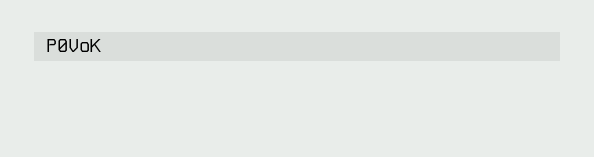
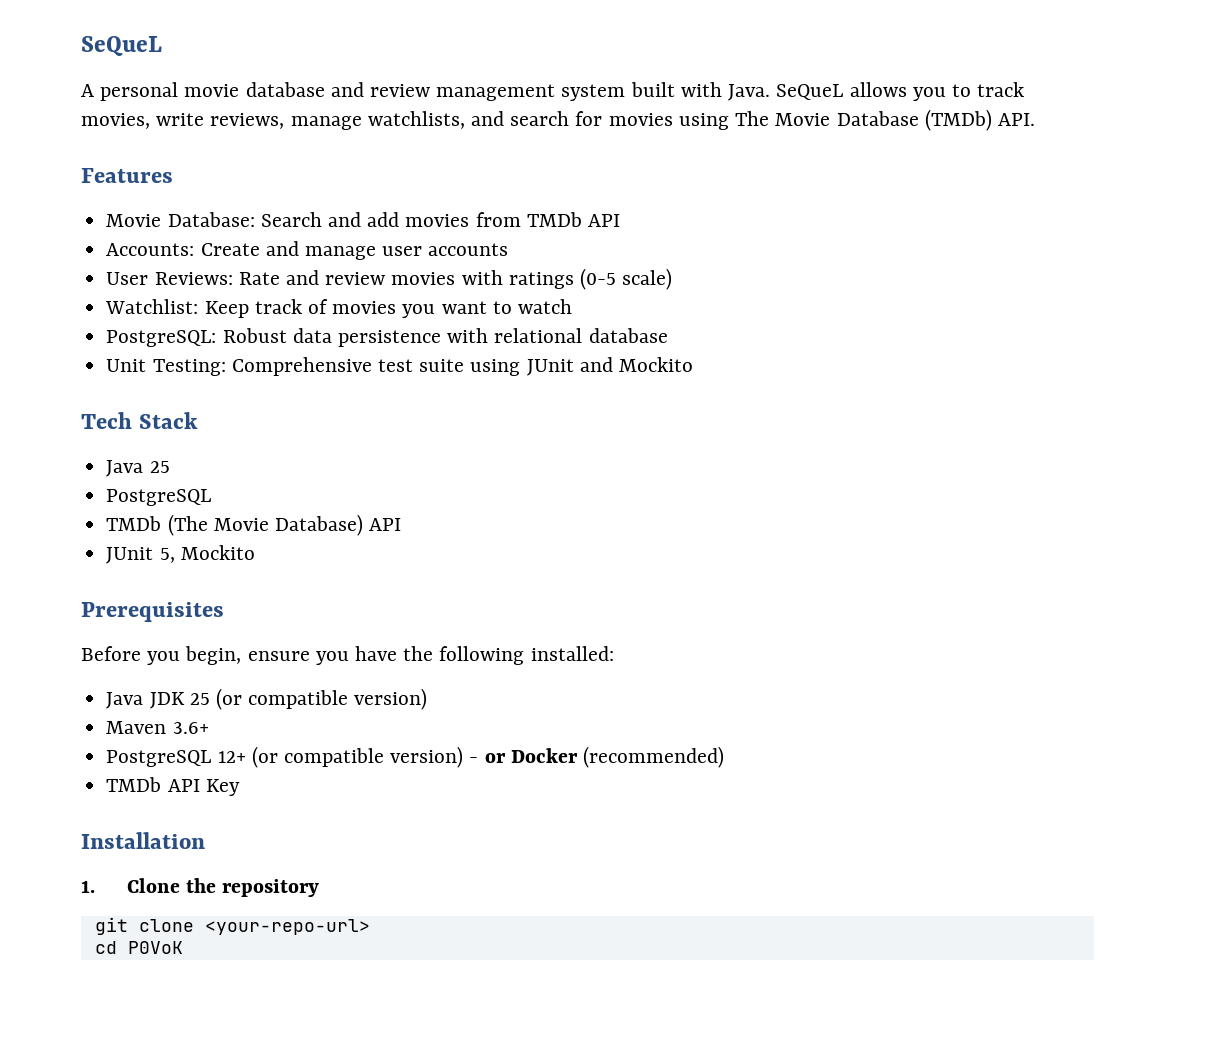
(46, 45) none -> [81,36,162,56] [81,82,1025,101] [81,109,1035,131] [81,168,173,183] [106,212,620,227] [106,241,509,260] [106,268,673,290] [105,299,572,318] [106,328,668,347] [106,357,693,376] [81,412,198,429] [106,460,170,477] [106,489,212,506] [106,514,402,536] [106,545,255,564] [81,602,224,622] [81,646,614,665] [106,688,428,710] [106,721,209,734] [106,746,724,768] [106,777,240,796] [81,832,205,849] [81,878,320,897] [94,917,370,935] [94,941,117,954] SeQueL // A personal movie database and review management system built with Java. SeQueL allows you to track movies, write reviews, manage watchlists, and search for movies using The Movie Database (TMDb) API. // Features // Movie Database: Search and add movies from TMDb API // Accounts: Create and manage user accounts // User Reviews: Rate and review movies with ratings (0-5 scale) // Watchlist: Keep track of movies you want to watch // PostgreSQL: Robust data persistence with relational database // Unit Testing: Comprehensive test suite using JUnit and Mockito // Tech Stack // Java 25 // PostgreSQL // TMDb (The Movie Database) API // JUnit 5, Mockito // Prerequisites // Before you begin, ensure you have the following installed: // Java JDK 25 (or compatible version) // Maven 3.6+ // PostgreSQL 12+ (or compatible version) - or Docker (recommended) // TMDb API Key // Installation // 1. Clone the repository // git clone <your-repo-url> // cd

